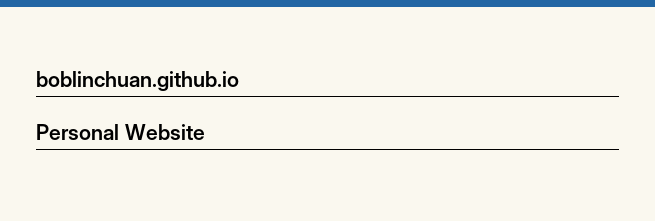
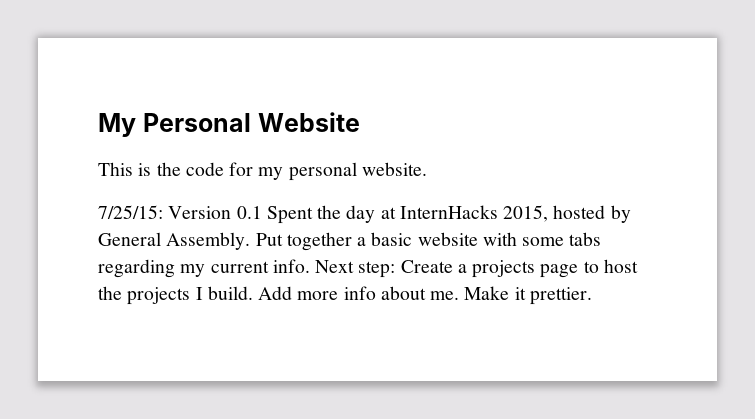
[36,71,239,91] boblinchuan.github.io // -> [98,113,136,137] My
(205, 132) none -> [98,162,427,181] [98,205,631,224] [98,232,602,251] [98,259,638,278] [98,286,592,305] // This is the code for my personal website. // 7/25/15: Version 0.1 Spent the day at InternHacks 2015, hosted by General Assembly. Put together a basic website with some tabs regarding my current info. Next step: Create a projects page to host the projects I build. Add more info about me. Make it prettier.

